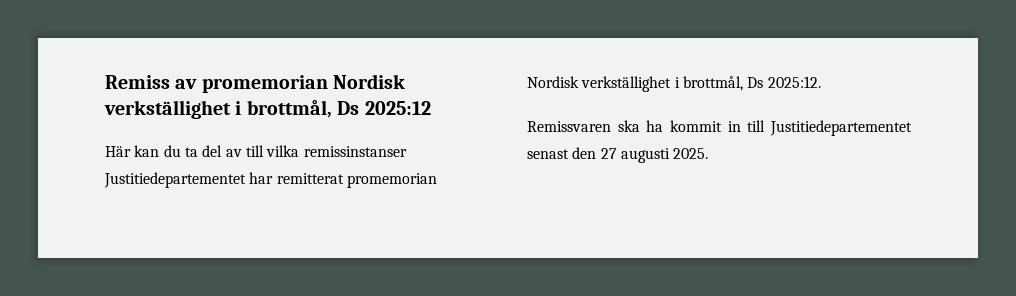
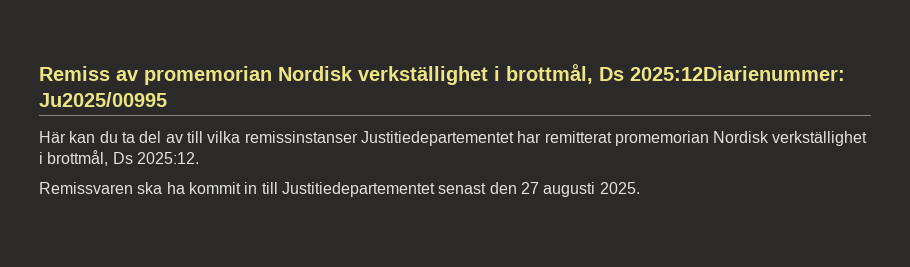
[364,101,431,115] 2025:12 -> [630,66,845,81] [39,92,167,107] 2025:12Diarienummer: Ju2025/00995

